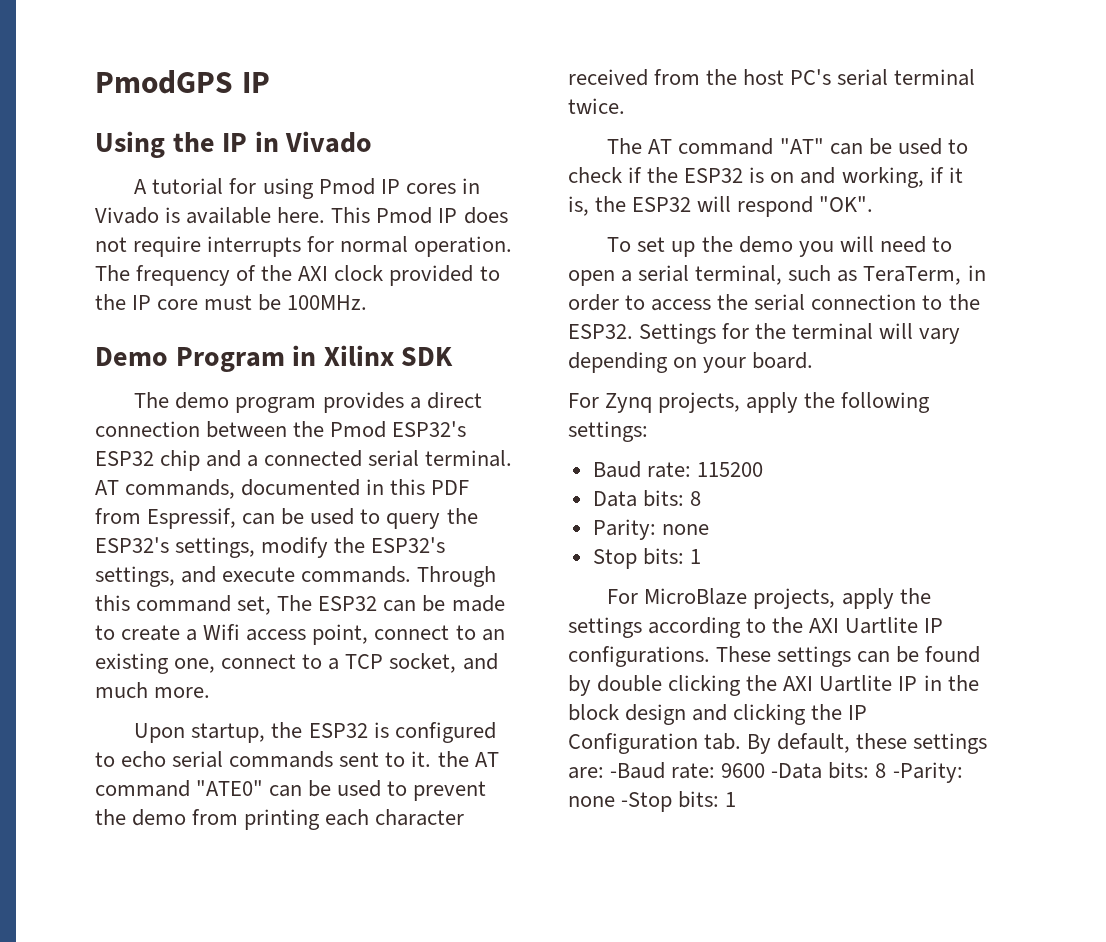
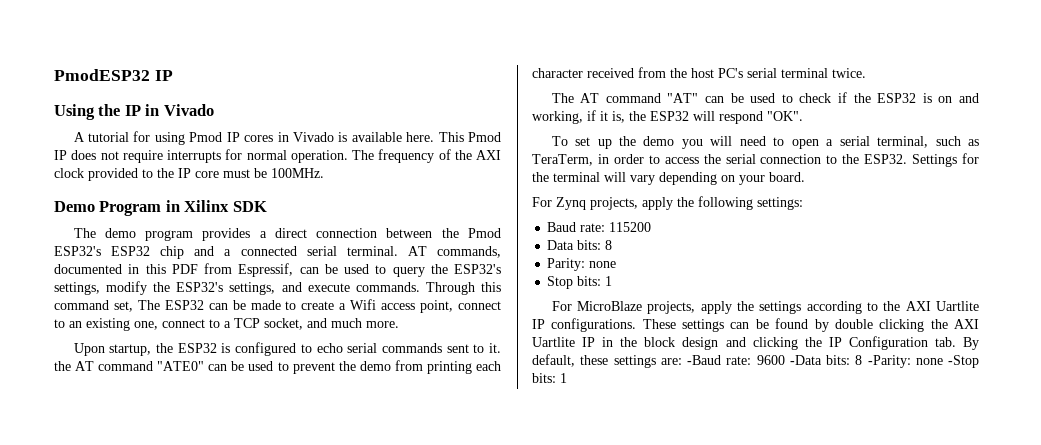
[95,70,233,94] PmodGPS -> [54,69,150,81] PmodESP32

